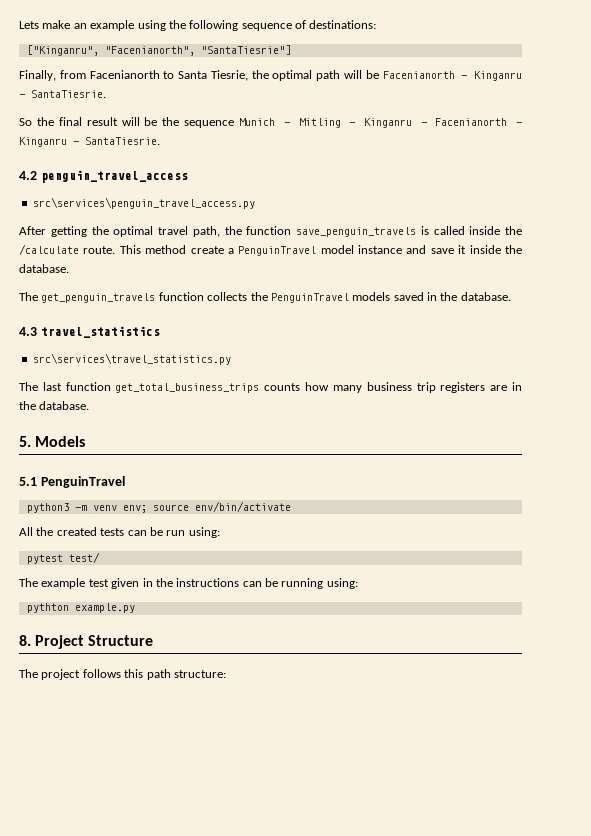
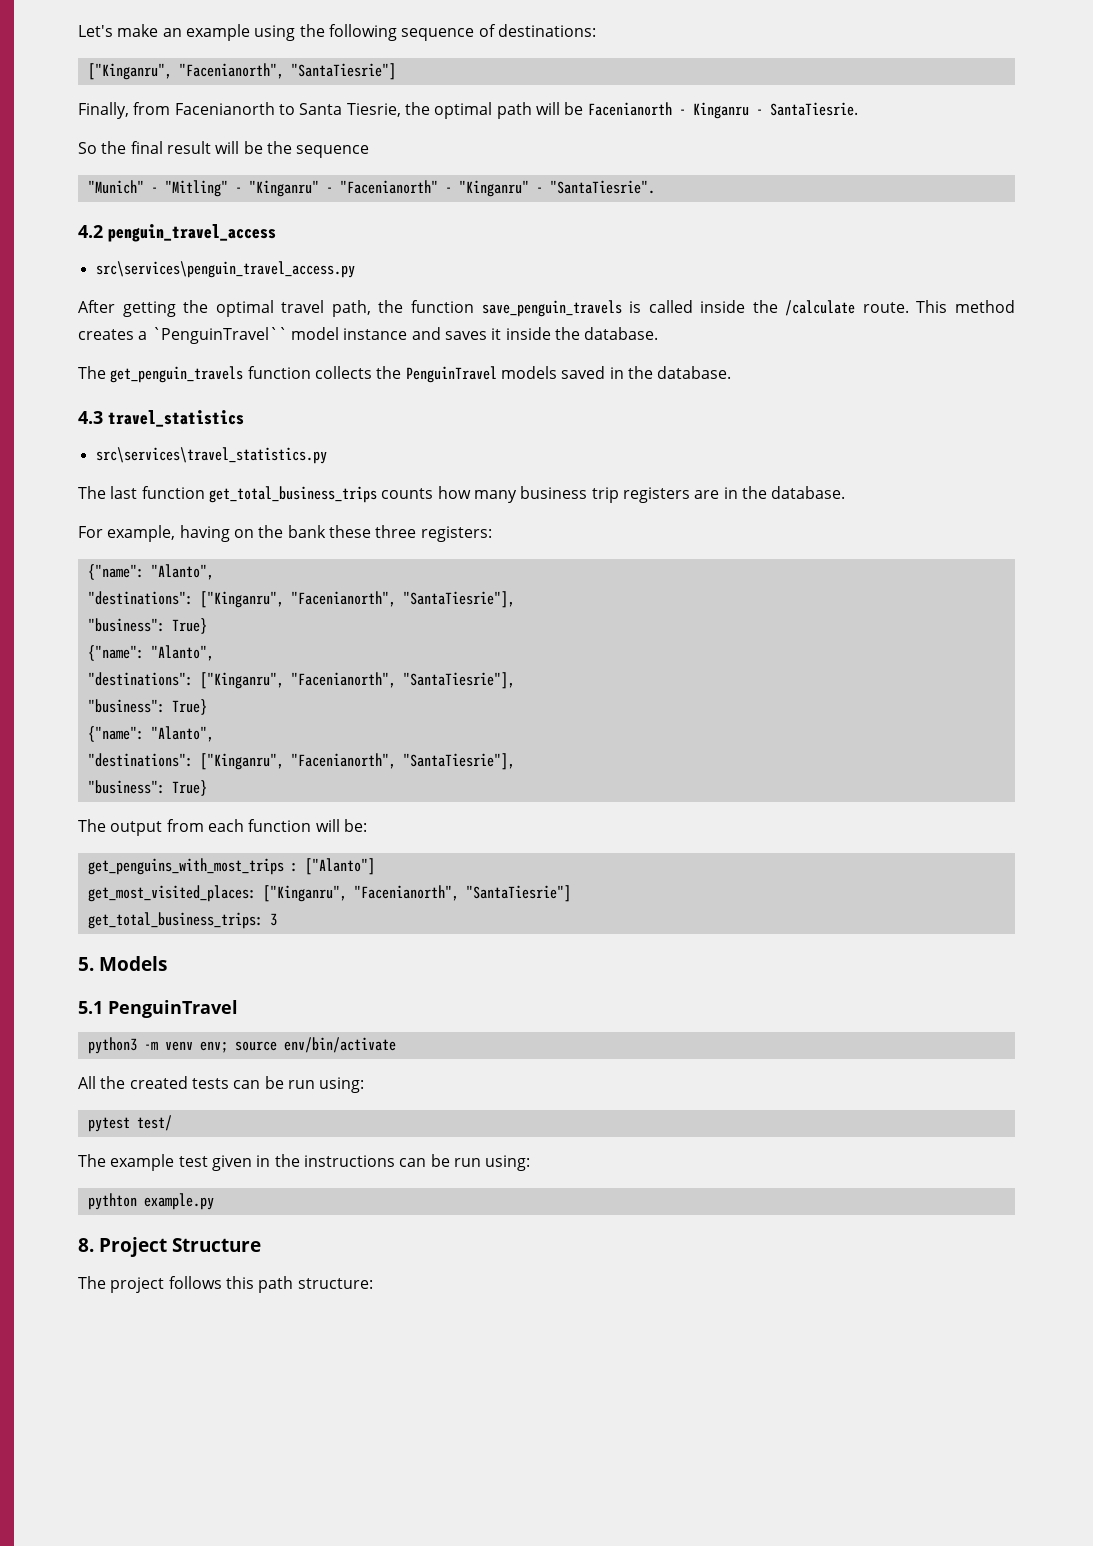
[19,21,39,29] Lets -> [78,25,113,37] Let's
[239,118,523,128] [19,137,160,147] Munich - Mitling - Kinganru - Facenianorth - Kinganru - SantaTiesrie. -> [87,180,655,197] // "Munich" - "Mitling" - "Kinganru" - "Facenianorth" - "Kinganru" - "SantaTiesrie".
[190,246,317,256] create a PenguinTravel -> [78,327,287,344] creates a `PenguinTravel``
[430,248,454,254] save -> [444,331,487,340] saves
(90, 405) none -> [78,525,492,542] [87,564,214,580] [87,591,515,608] [87,618,207,634] [87,645,214,661] [87,672,515,689] [87,699,207,715] [87,726,214,742] [87,753,515,770] [87,780,207,796] [78,819,367,836] [87,858,375,875] [87,885,571,902] [87,912,277,929] // For example, having on the bank these three registers: // {"name": "Alanto", // "destinations": ["Kinganru", "Facenianorth", "SantaTiesrie"], // "business": True} // {"name": "Alanto", // "destinations": ["Kinganru", "Facenianorth", "SantaTiesrie"], // "business": True} // {"name": "Alanto", // "destinations": ["Kinganru", "Facenianorth", "SantaTiesrie"], // "business": True} // The output from each function will be: // get_penguins_with_most_trips : ["Alanto"] // get_most_visited_places: ["Kinganru", "Facenianorth", "SantaTiesrie"] // get_total_business_trips: 3
[281,578,324,589] running -> [453,1158,481,1167] run

